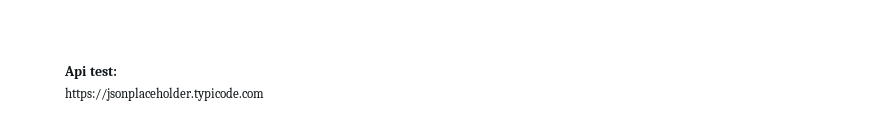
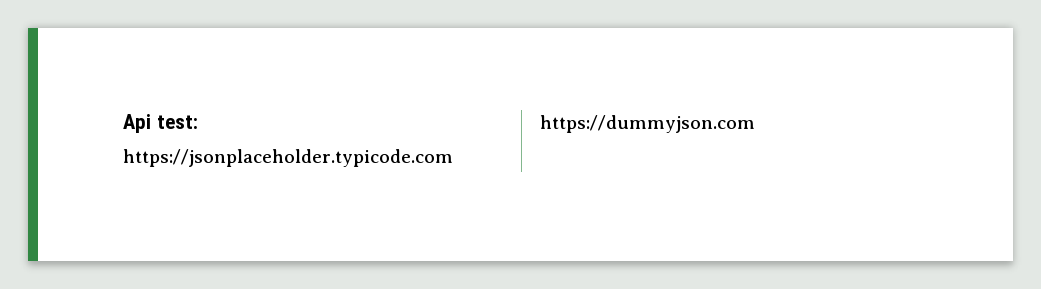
(264, 94) none -> [540,115,755,133] https://dummyjson.com

